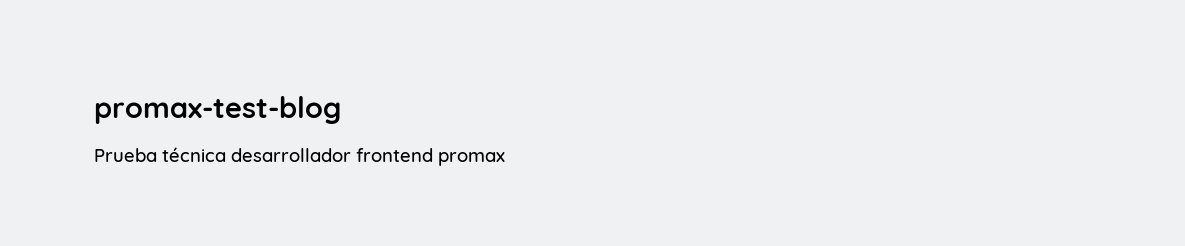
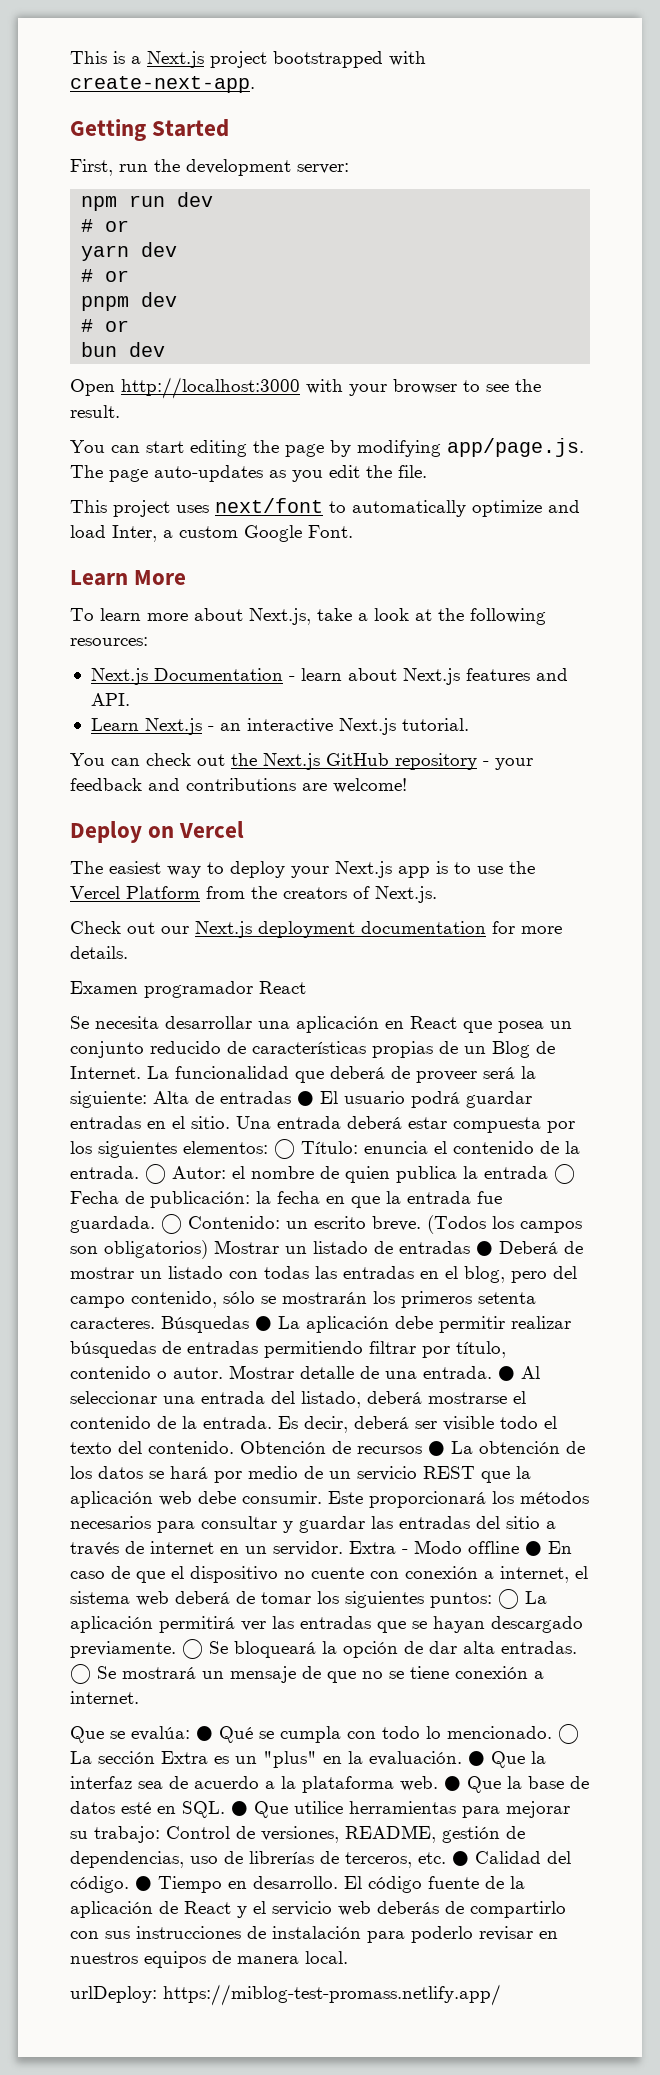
[94,96,341,124] [94,147,505,166] promax-test-blog // Prueba técnica desarrollador frontend promax -> [70,51,426,68] [70,76,255,93] [70,119,230,141] [70,159,349,176] [81,192,214,211] [81,219,130,232] [81,242,178,261] [81,269,130,282] [81,292,178,311] [81,319,130,332] [81,342,166,357] [70,377,541,399] [70,405,120,418] [70,438,584,457] [70,465,427,482] [70,498,580,517] [70,525,353,542] [70,570,187,586] [70,608,546,625] [70,637,148,646] [90,668,568,685] [90,693,130,706] [90,718,469,735] [70,753,533,770] [70,778,407,793] [70,821,245,843] [70,861,535,878] [70,886,437,903] [70,921,562,938] [70,946,128,959] [70,981,306,998] [70,1016,572,1033] [70,1041,555,1058] [70,1066,536,1083] [70,1091,532,1108] [70,1116,575,1133] [70,1139,580,1159] [70,1164,575,1184] [70,1191,502,1208] [70,1214,582,1234] [70,1240,583,1259] [70,1266,577,1283] [70,1291,536,1308] [70,1316,571,1333] [70,1341,506,1358] [70,1365,540,1381] [70,1391,526,1408] [70,1416,557,1433] [70,1441,585,1456] [70,1466,531,1483] [70,1491,589,1508] [70,1516,556,1533] [70,1540,572,1556] [70,1566,588,1583] [70,1589,547,1609] [70,1616,583,1633] [70,1639,577,1659] [70,1664,544,1684] [70,1691,139,1704] [70,1724,579,1744] [70,1751,546,1768] [70,1776,589,1793] [70,1801,570,1818] [70,1825,525,1843] [70,1851,571,1868] [70,1876,525,1893] [70,1901,566,1918] [70,1926,558,1943] [70,1951,348,1968] [70,1984,501,2006] This is a Next.js project bootstrapped with create-next-app. // Getting Started // First, run the development server: // npm run dev // # or // yarn dev // # or // pnpm dev // # or // bun dev // Open http://localhost:3000 with your browser to see the result. // You can start editing the page by modifying app/page.js. The page auto-updates as you edit the file. // This project uses next/font to automatically optimize and load Inter, a custom Google Font. // Learn More // To learn more about Next.js, take a look at the following resources: // Next.js Documentation - learn about Next.js features and API. // Learn Next.js - an interactive Next.js tutorial. // You can check out the Next.js GitHub repository - your feedback and contributions are welcome! // Deploy on Vercel // The easiest way to deploy your Next.js app is to use the Vercel Platform from the creators of Next.js. // Check out our Next.js deployment documentation for more details. // Examen programador React // Se necesita desarrollar una aplicación en React que posea un conjunto reducido de características propias de un Blog de Internet. La funcionalidad que deberá de proveer será la siguiente: Alta de entradas ● El usuario podrá guardar entradas en el sitio. Una entrada deberá estar compuesta por los siguientes elementos: ○ Título: enuncia el contenido de la entrada. ○ Autor: el nombre de quien publica la entrada ○ Fecha de publicación: la fecha en que la entrada fue guardada. ○ Contenido: un escrito breve. (Todos los campos son obligatorios) Mostrar un listado de entradas ● Deberá de mostrar un listado con todas las entradas en el blog, pero del campo contenido, sólo se mostrarán los primeros setenta caracteres. Búsquedas ● La aplicación debe permitir realizar búsquedas de entradas permitiendo filtrar por título, contenido o autor. Mostrar detalle de una entrada. ● Al seleccionar una entrada del listado, deberá mostrarse el contenido de la entrada. Es decir, deberá ser visible todo el texto del contenido. Obtención de recursos ● La obtención de los datos se hará por medio de un servicio REST que la aplicación web debe consumir. Este proporcionará los métodos necesarios para consultar y guardar las entradas del sitio a través de internet en un servidor. Extra - Modo offline ● En caso de que el dispositivo no cuente con conexión a internet, el sistema web deberá de tomar los siguientes puntos: ○ La aplicación permitirá ver las entradas que se hayan descargado previamente. ○ Se bloqueará la opción de dar alta entradas. ○ Se mostrará un mensaje de que no se tiene conexión a internet. // Que se evalúa: ● Qué se cumpla con todo lo mencionado. ○ La sección Extra es un "plus" en la evaluación. ● Que la interfaz sea de acuerdo a la plataforma web. ● Que la base de datos esté en SQL. ● Que utilice herramientas para mejorar su trabajo: Control de versiones, README, gestión de dependencias, uso de librerías de terceros, etc. ● Calidad del código. ● Tiempo en desarrollo. El código fuente de la aplicación de React y el servicio web deberás de compartirlo con sus instrucciones de instalación para poderlo revisar en nuestros equipos de manera local. // urlDeploy: https://miblog-test-promass.netlify.app/

